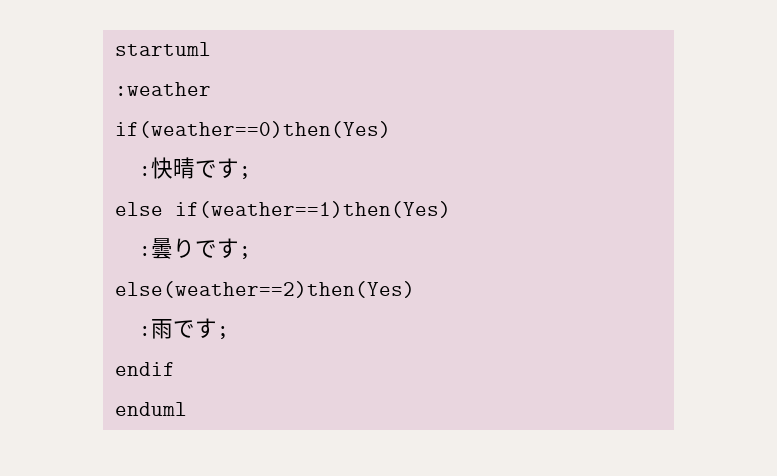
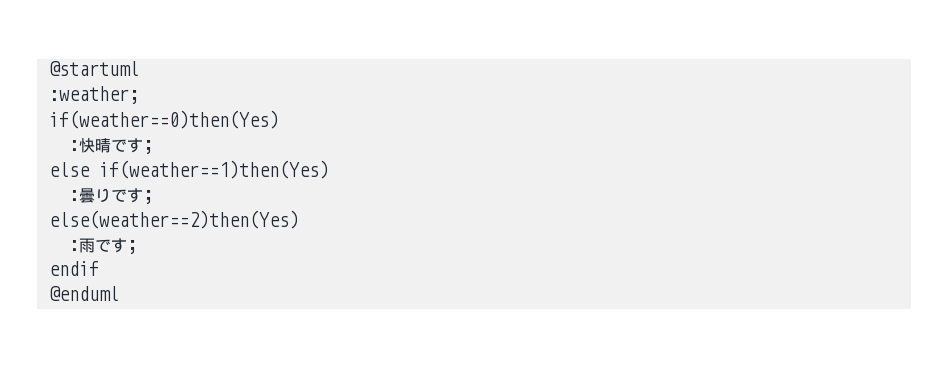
[115,42,211,56] [115,82,211,96] startuml // :weather -> [49,61,140,76] [49,86,140,104] @startuml // :weather;
[115,402,187,416] enduml -> [49,286,120,301] @enduml

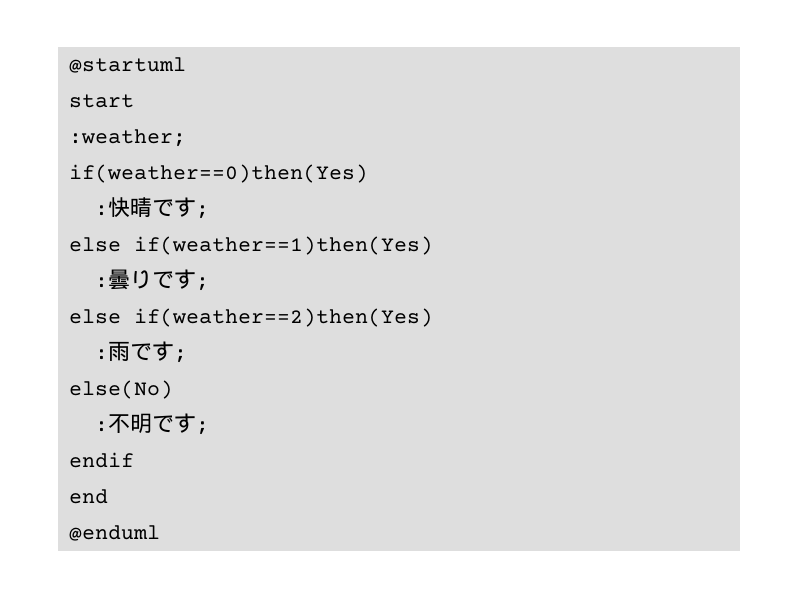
(140, 68) none -> [68,94,134,108] // start
[49,210,300,229] else(weather==2)then(Yes) -> [68,308,433,327] else if(weather==2)then(Yes)
(138, 247) none -> [68,380,173,399] [94,413,209,435] // else(No) // :不明です;
(100, 268) none -> [68,489,108,504] // end

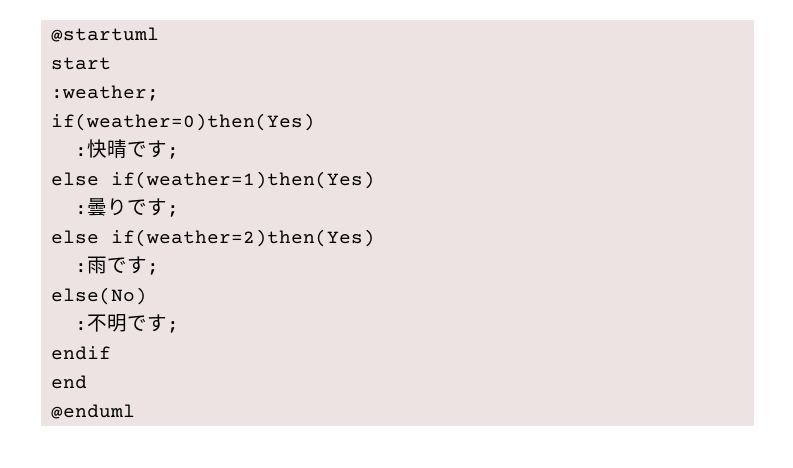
[68,164,368,183] if(weather==0)then(Yes) -> [50,113,315,131] if(weather=0)then(Yes)
[133,236,433,255] if(weather==1)then(Yes) -> [110,171,375,189] if(weather=1)then(Yes)
[133,308,433,327] if(weather==2)then(Yes) -> [110,229,375,247] if(weather=2)then(Yes)

